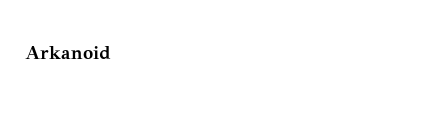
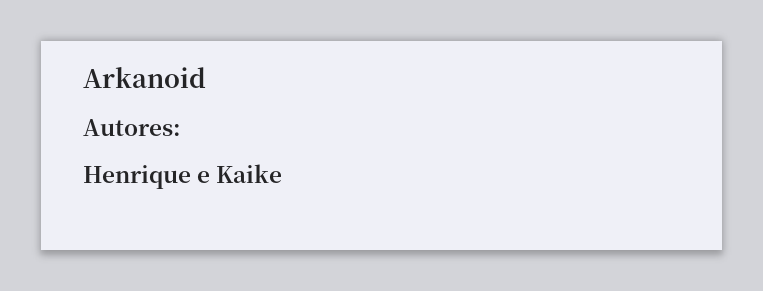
(111, 53) none -> [83,119,181,136] [83,164,283,189] // Autores: // Henrique e Kaike

